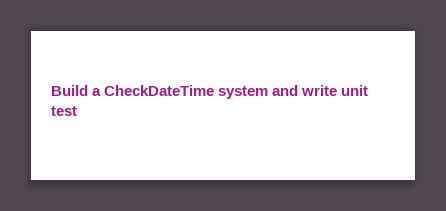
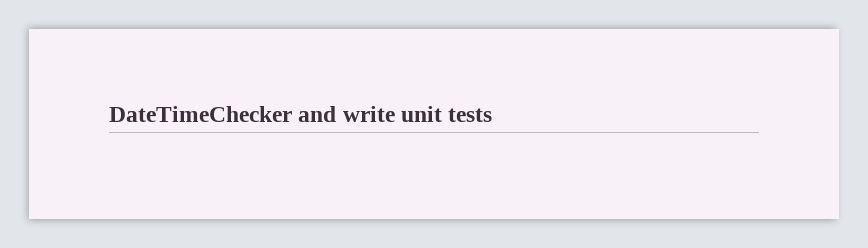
[51,85,269,99] Build a CheckDateTime system -> [109,106,292,122] DateTimeChecker
[51,106,77,116] test -> [448,108,493,122] tests

